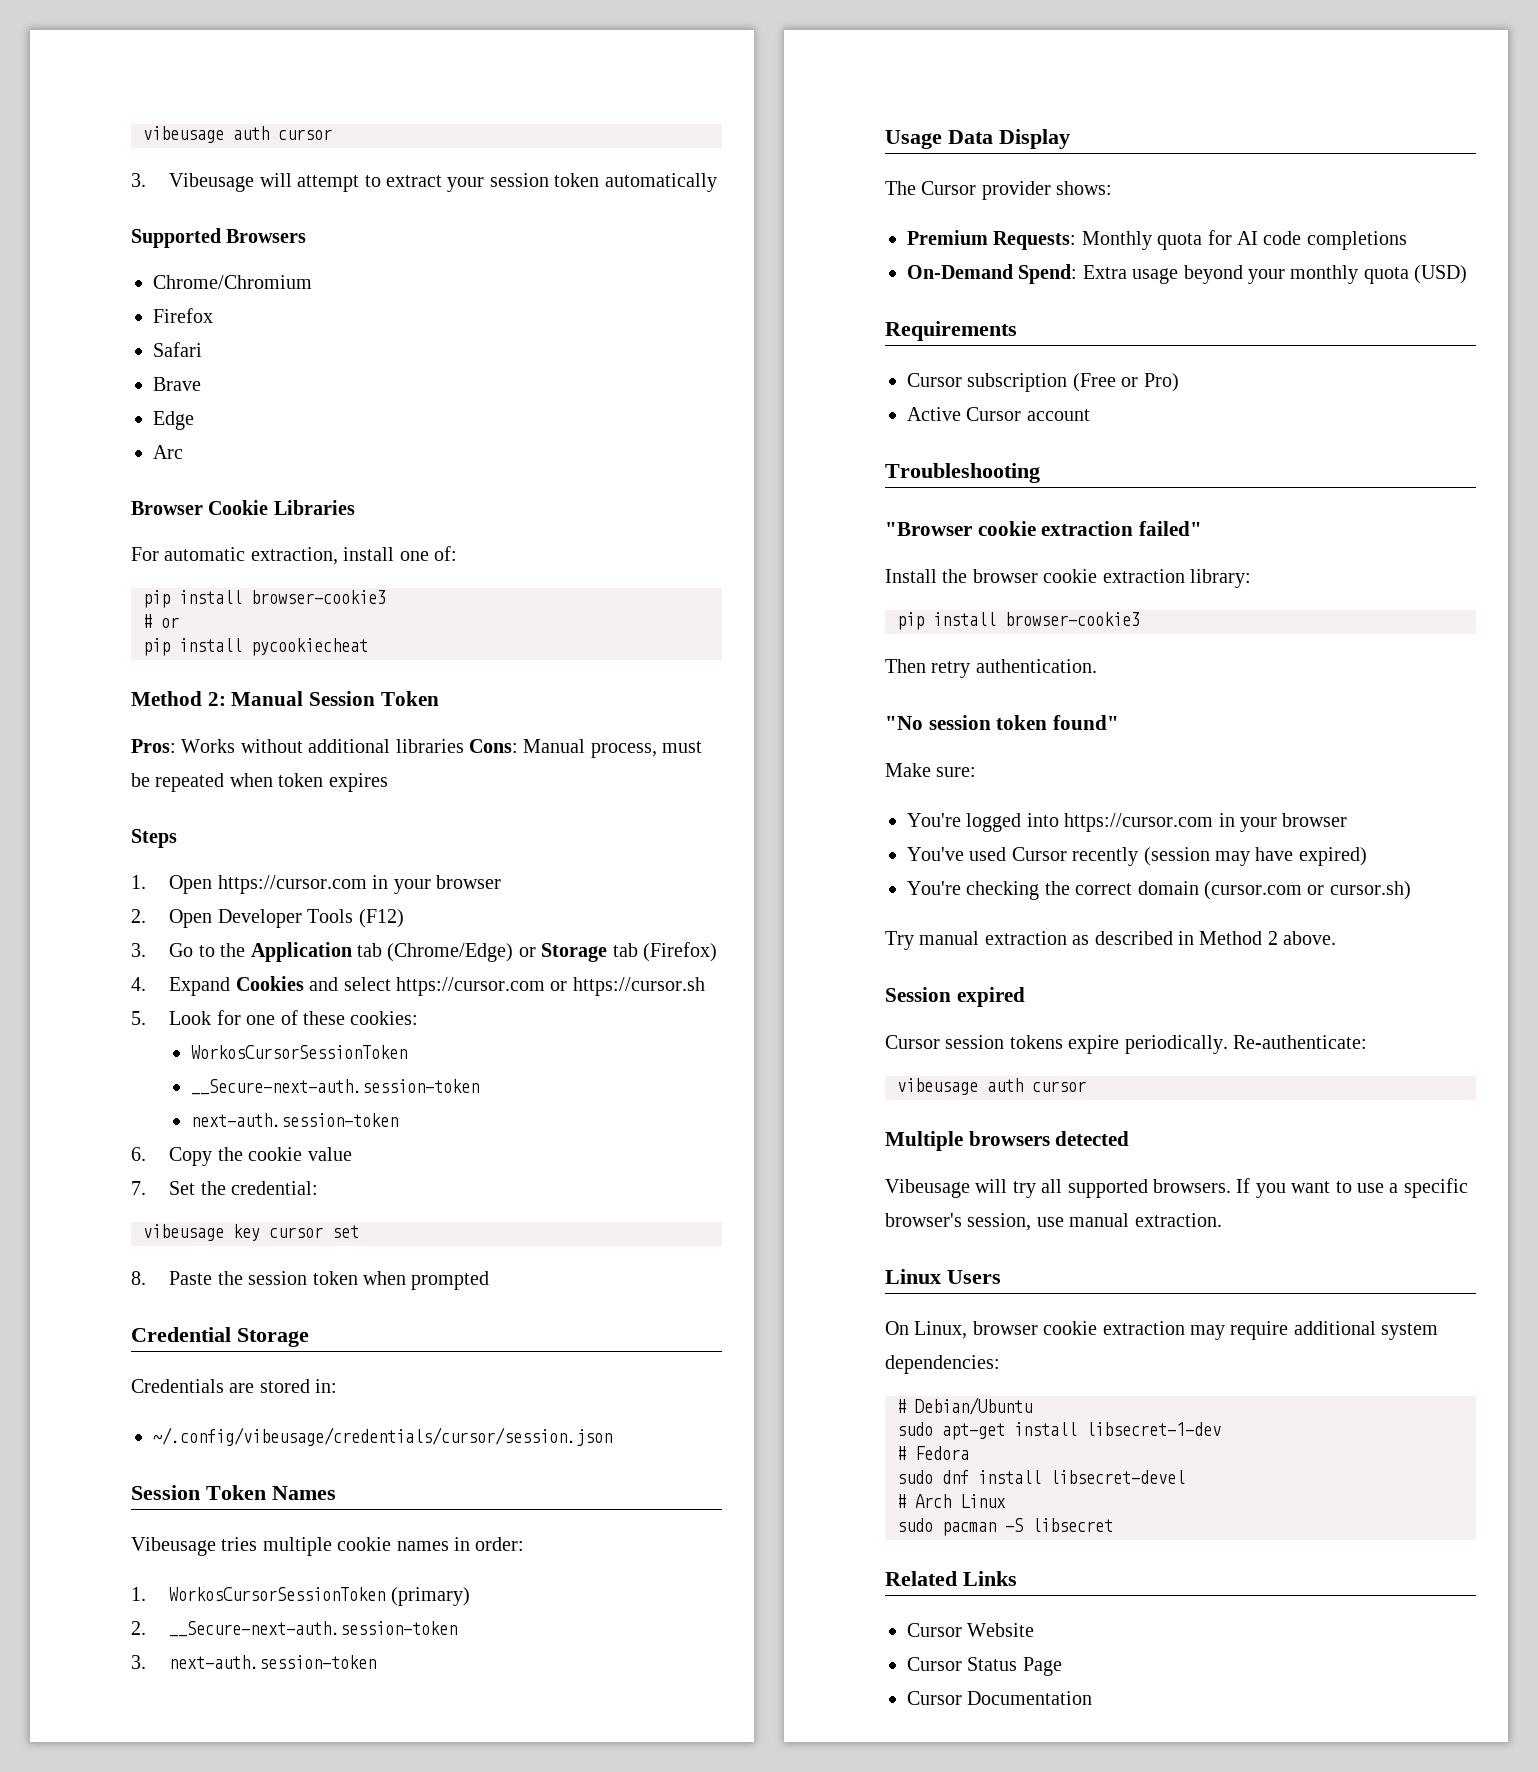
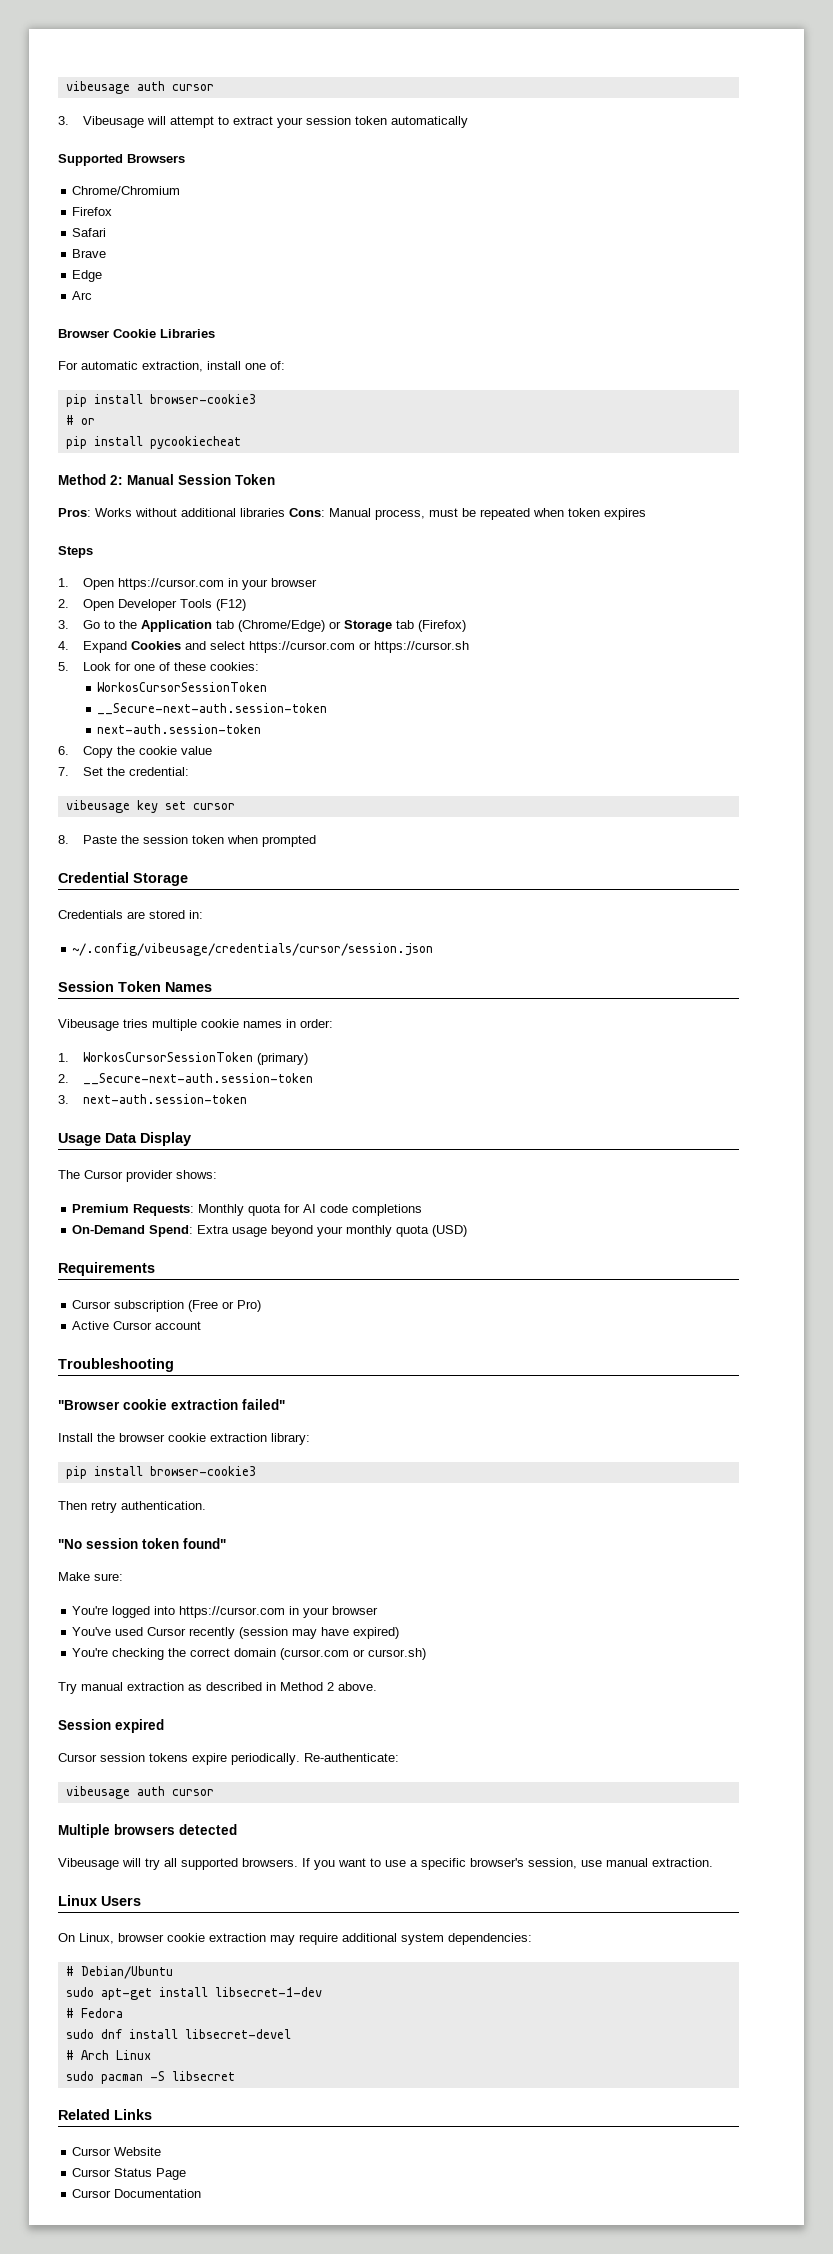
[269,1225,359,1238] cursor set -> [164,801,235,810] set cursor

